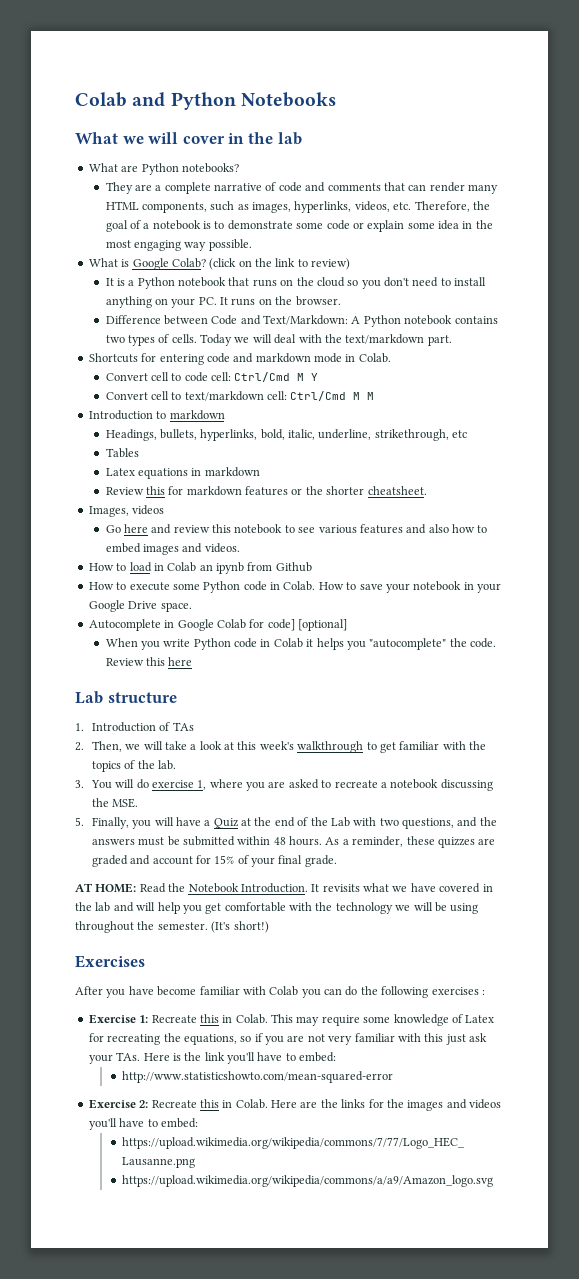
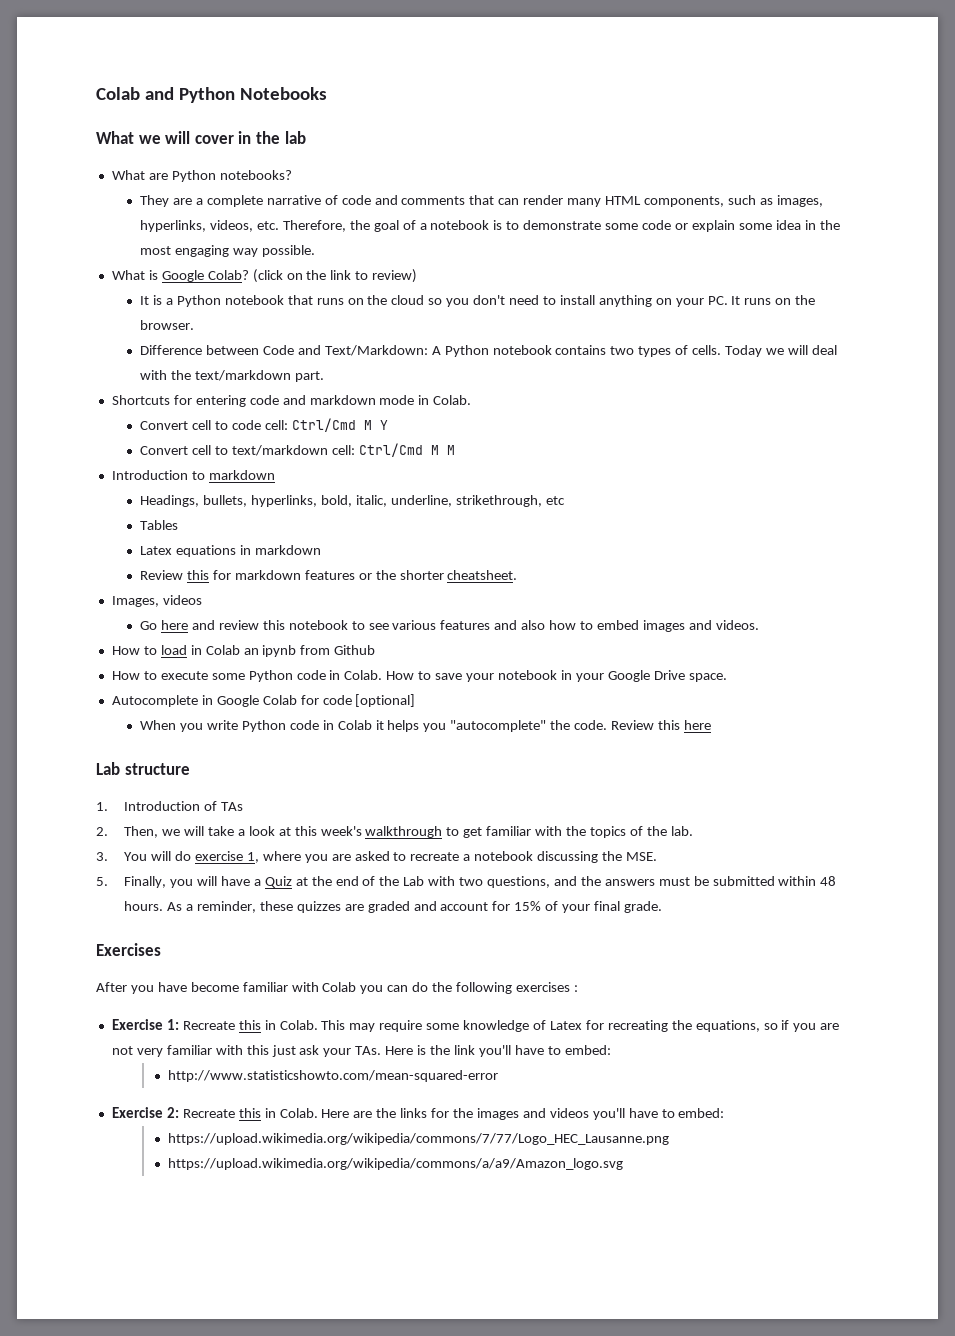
[267,619,295,631] code] -> [322,695,352,705] code
[75,883,493,893] [75,902,479,914] [75,921,269,933] // AT HOME: Read the Notebook Introduction. It revisits what we have covered in the lab and will help you get comfortable with the technology we will be using throughout the semester. (It's short!) -> (662, 907) none

